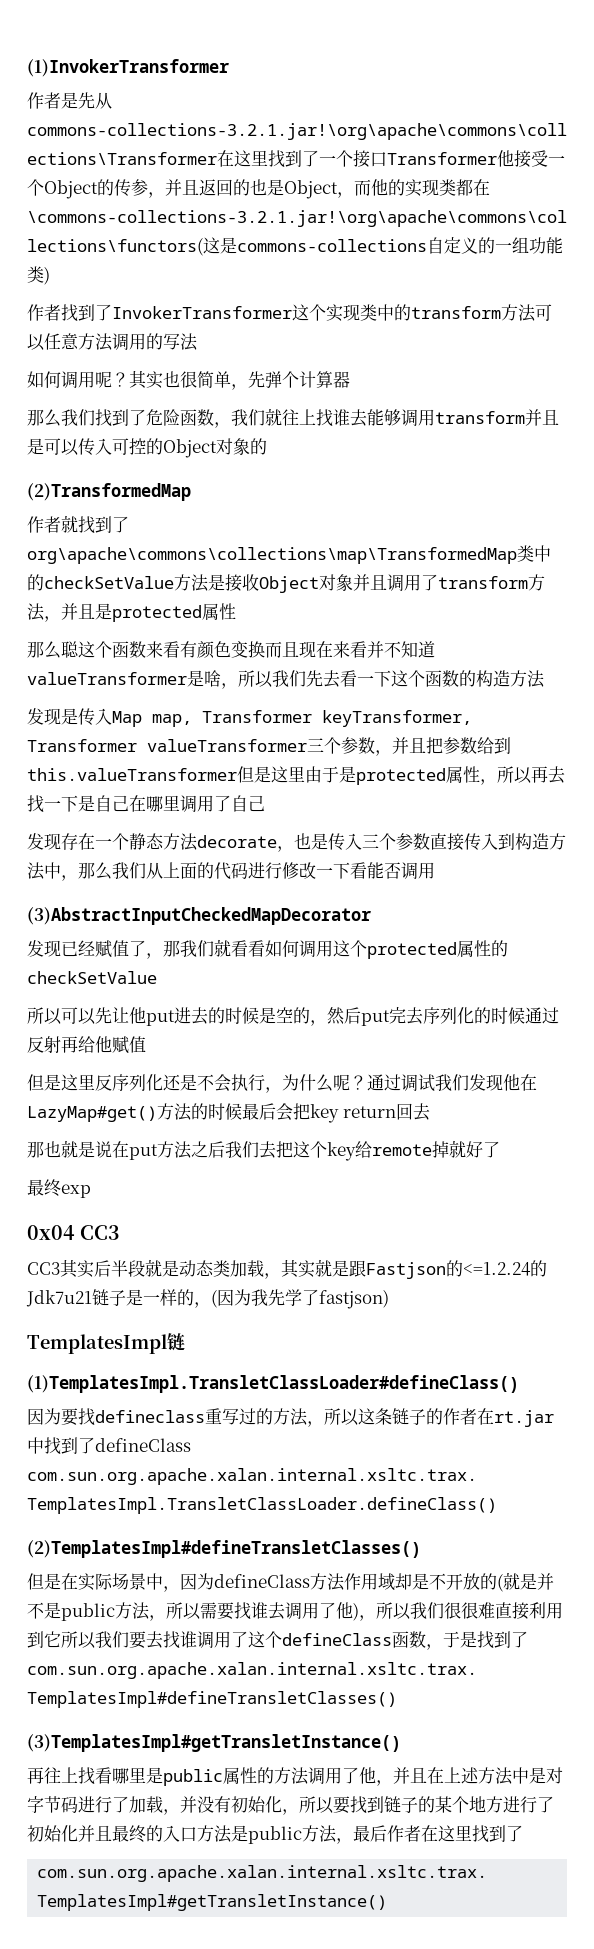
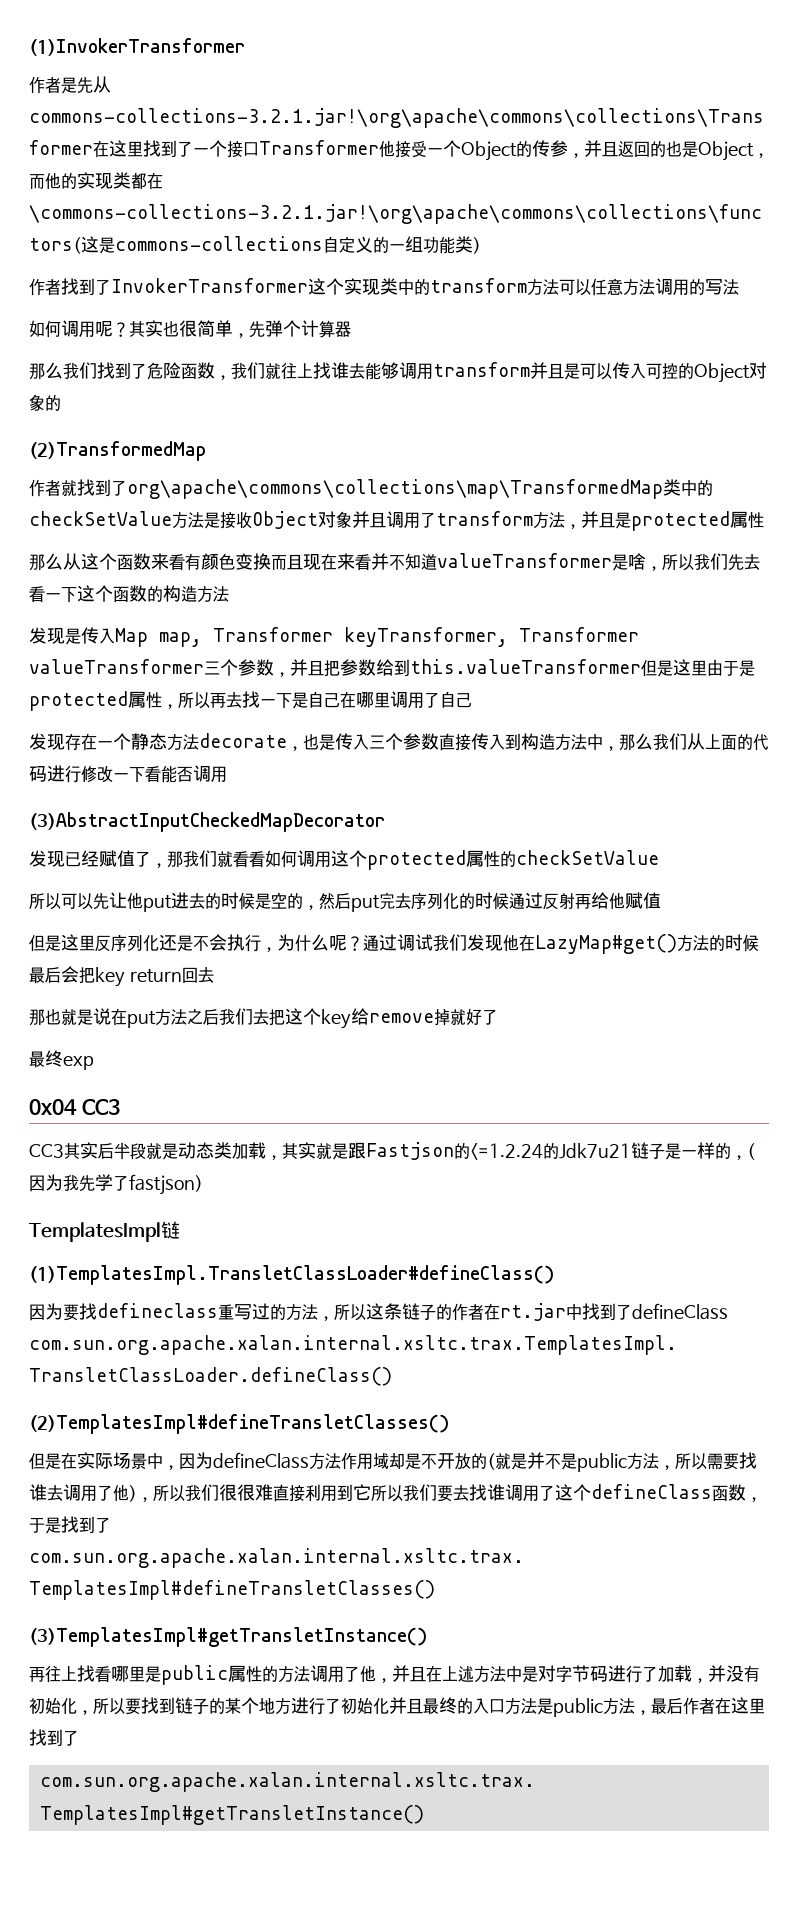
[61,641,79,658] 聪 -> [63,553,81,570] 从
[372,1144,432,1156] remote -> [369,1013,434,1023] remove

